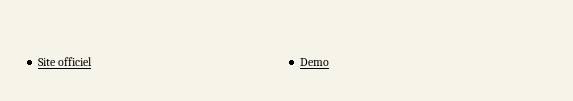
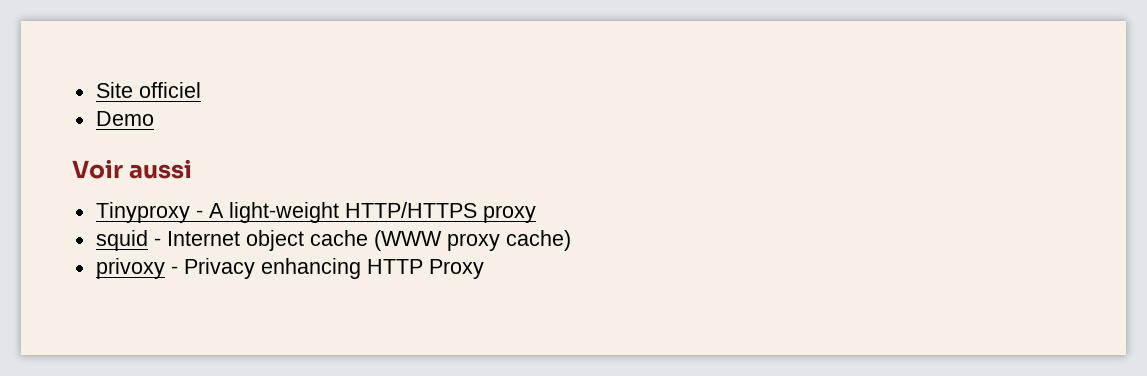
(330, 62) none -> [72,159,193,179] [95,202,536,223] [95,230,571,251] [95,258,484,279] // Voir aussi // Tinyproxy - A light-weight HTTP/HTTPS proxy // squid - Internet object cache (WWW proxy cache) // privoxy - Privacy enhancing HTTP Proxy

